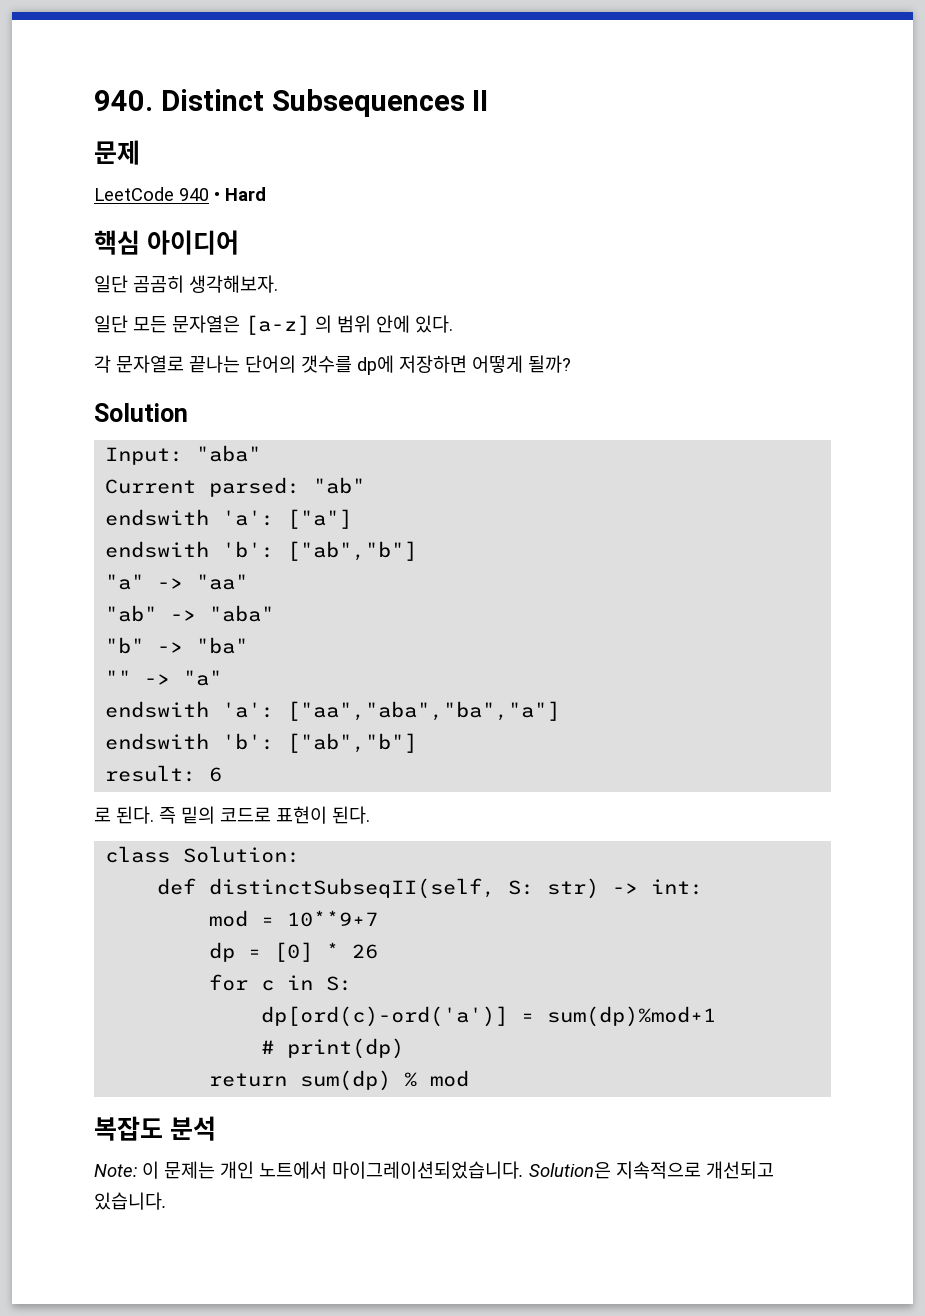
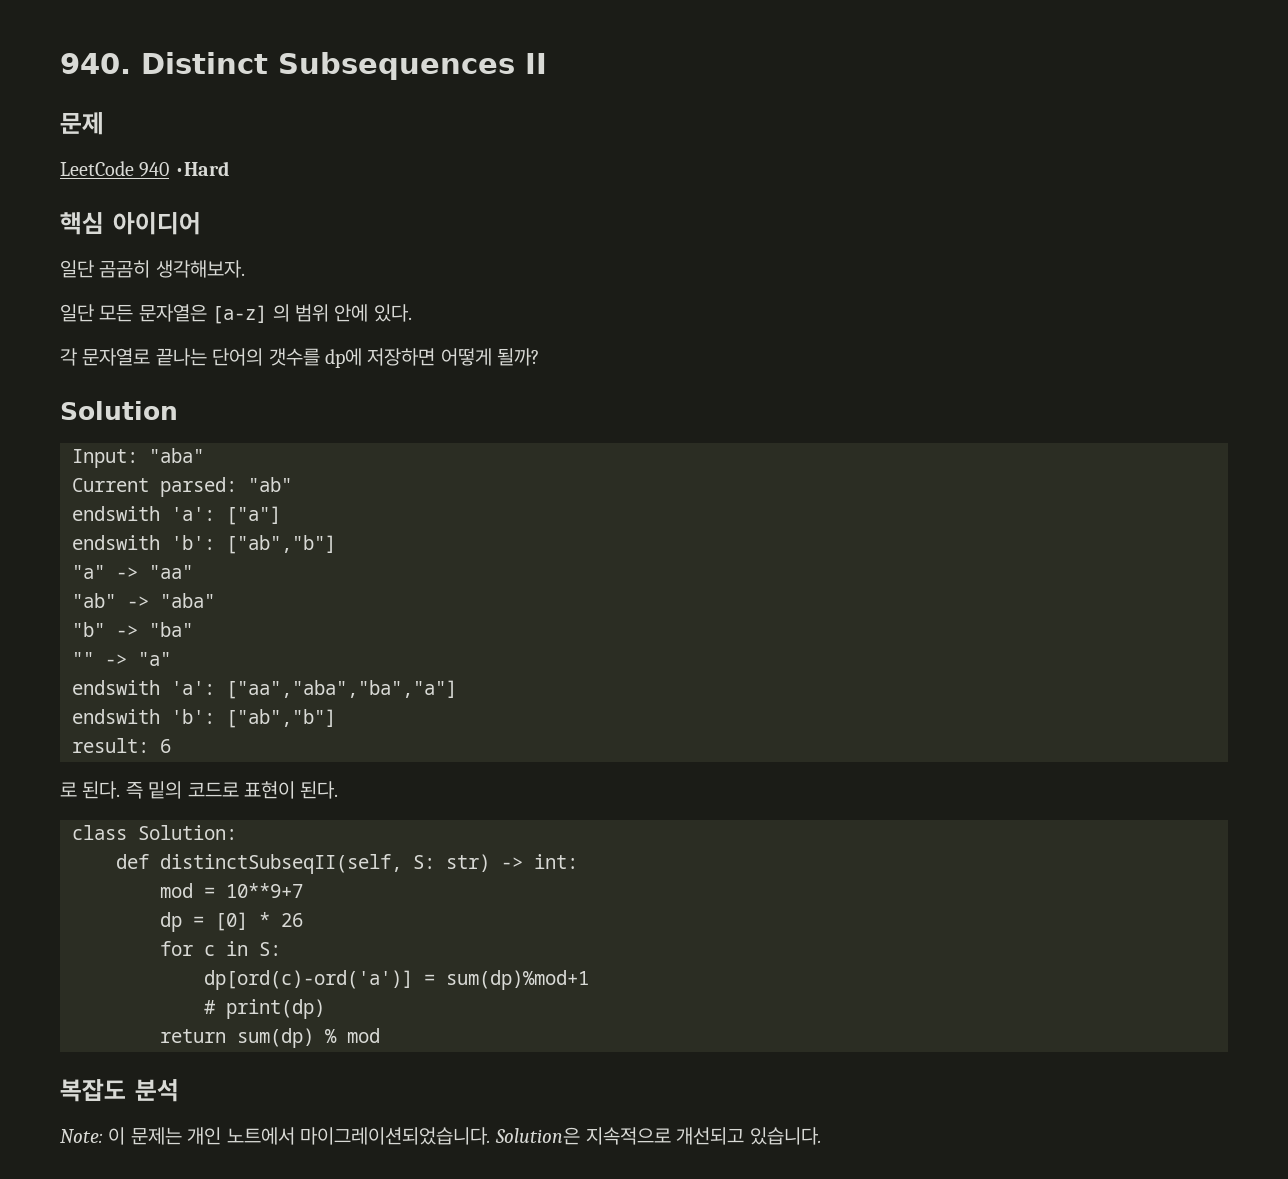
[214,187,266,201] • Hard -> [174,161,229,176] •Hard

